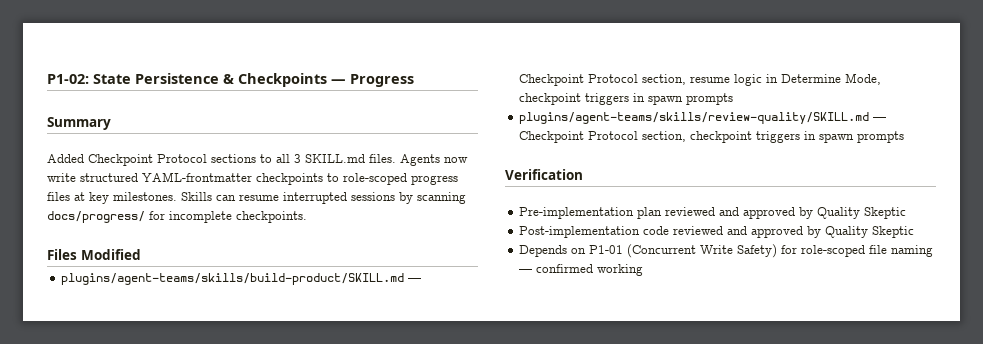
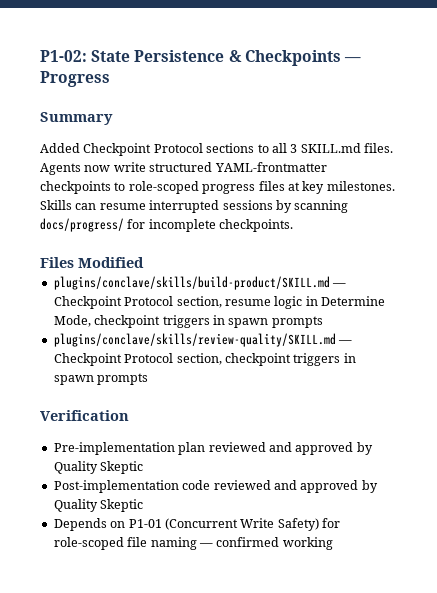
[61,273,405,285] plugins/agent-teams/skills/build-product/SKILL.md -> [53,276,330,290] plugins/conclave/skills/build-product/SKILL.md
[519,112,870,124] plugins/agent-teams/skills/review-quality/SKILL.md -> [53,333,336,347] plugins/conclave/skills/review-quality/SKILL.md

